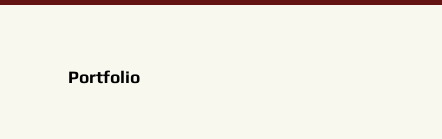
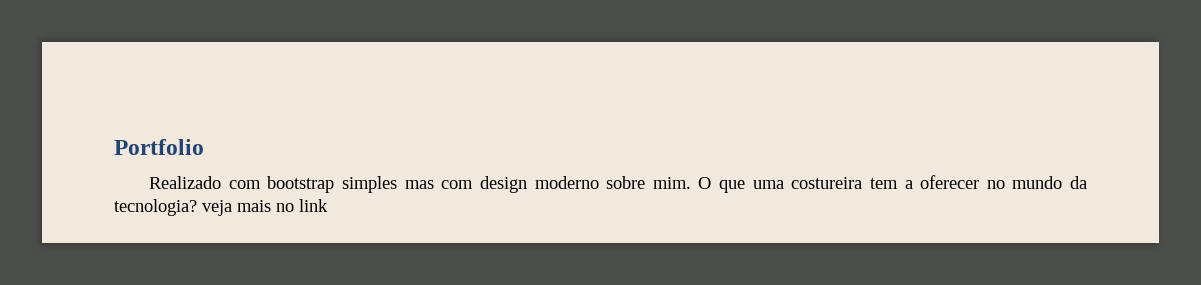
(140, 77) none -> [149,175,1088,193] [114,199,328,216] // Realizado com bootstrap simples mas com design moderno sobre mim. O que uma costureira tem a oferecer no mundo da tecnologia? veja mais no link

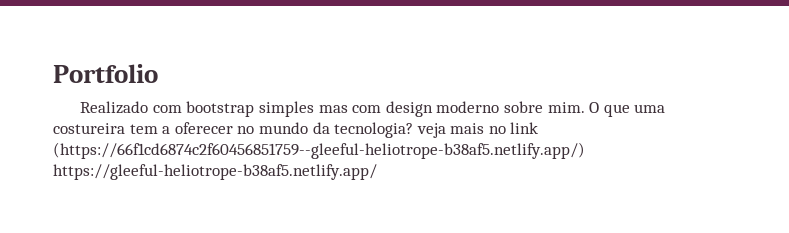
(328, 205) none -> [53,142,585,159] [53,164,377,180] (https://66f1cd6874c2f60456851759--gleeful-heliotrope-b38af5.netlify.app/) https://gleeful-heliotrope-b38af5.netlify.app/

